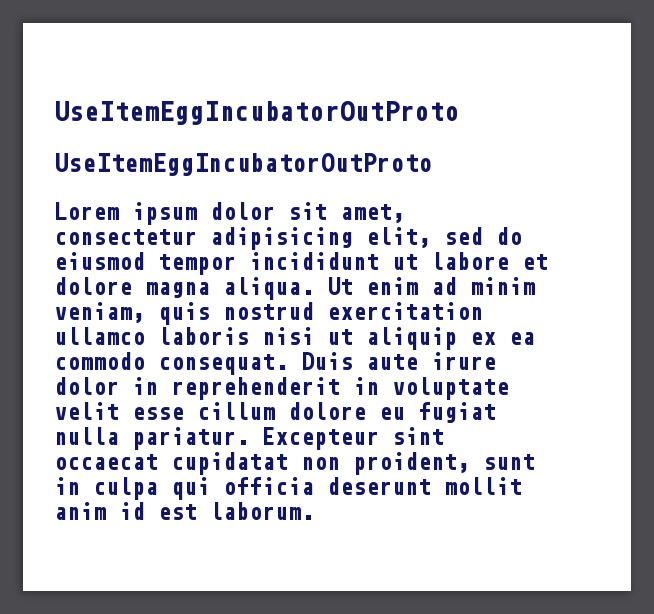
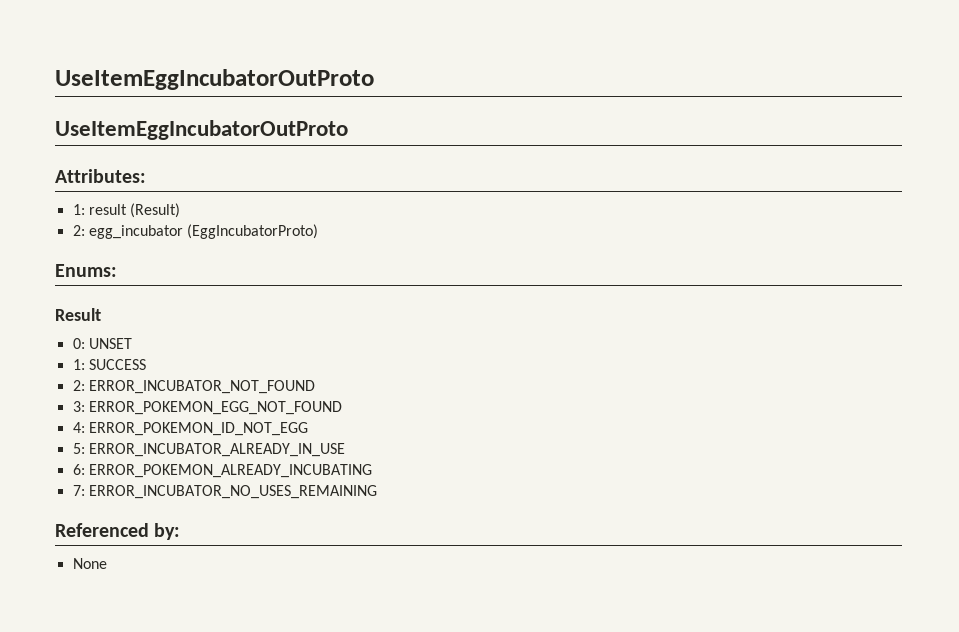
[54,202,405,225] [54,227,522,250] [54,252,548,275] [54,277,535,300] [54,302,483,325] [54,327,535,350] [54,352,496,375] [54,377,509,400] [54,402,496,423] [54,427,444,450] [54,452,535,475] [54,477,522,500] [54,502,314,520] Lorem ipsum dolor sit amet, consectetur adipisicing elit, sed do eiusmod tempor incididunt ut labore et dolore magna aliqua. Ut enim ad minim veniam, quis nostrud exercitation ullamco laboris nisi ut aliquip ex ea commodo consequat. Duis aute irure dolor in reprehenderit in voluptate velit esse cillum dolore eu fugiat nulla pariatur. Excepteur sint occaecat cupidatat non proident, sunt in culpa qui officia deserunt mollit anim id est laborum. -> [55,169,146,183] [72,203,181,218] [72,224,319,239] [55,264,117,277] [55,308,101,321] [72,338,132,349] [72,359,146,370] [72,380,315,394] [72,401,342,415] [72,422,308,436] [72,443,345,457] [72,464,372,478] [72,485,377,499] [55,523,181,540] [72,558,107,569] Attributes: // 1: result (Result) // 2: egg_incubator (EggIncubatorProto) // Enums: // Result // 0: UNSET // 1: SUCCESS // 2: ERROR_INCUBATOR_NOT_FOUND // 3: ERROR_POKEMON_EGG_NOT_FOUND // 4: ERROR_POKEMON_ID_NOT_EGG // 5: ERROR_INCUBATOR_ALREADY_IN_USE // 6: ERROR_POKEMON_ALREADY_INCUBATING // 7: ERROR_INCUBATOR_NO_USES_REMAINING // Referenced by: // None

